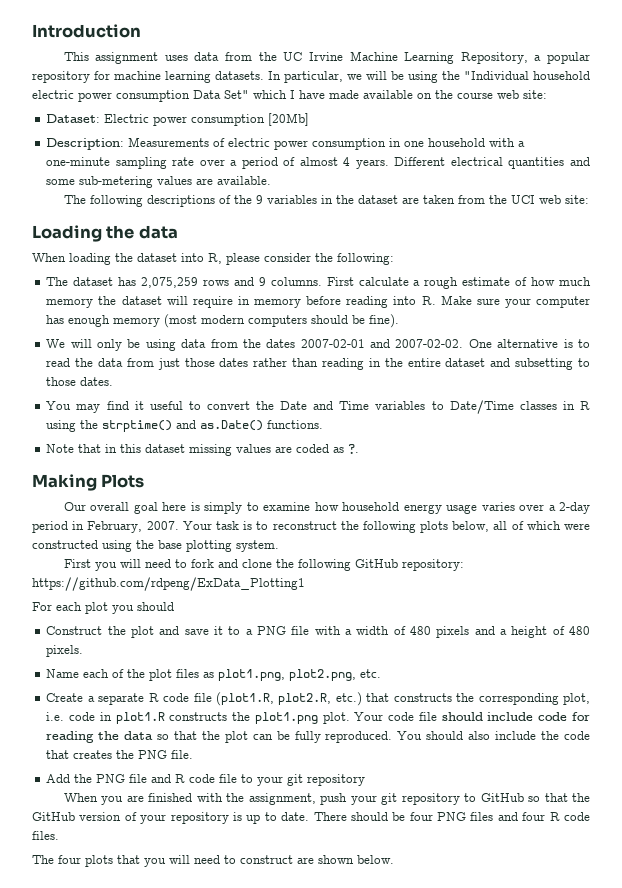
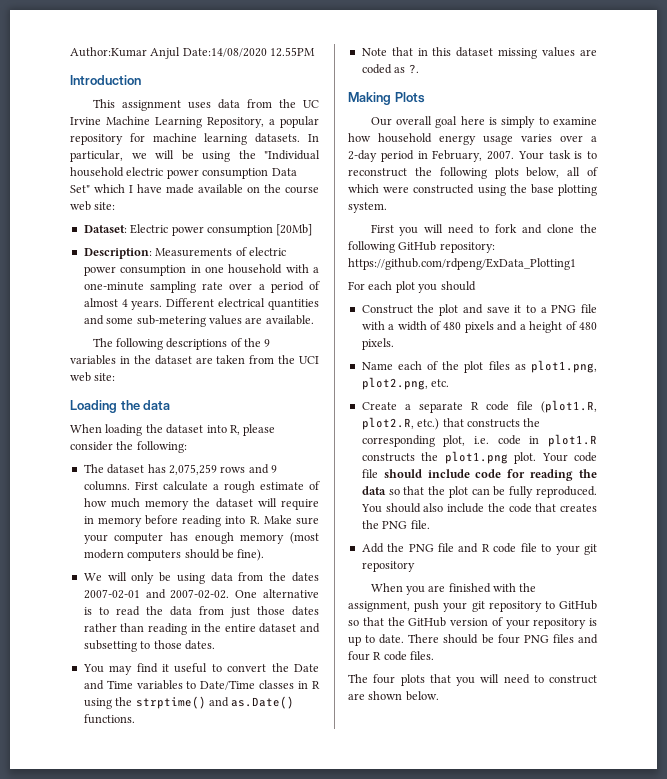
(32, 31) none -> [70,47,316,59] Author:Kumar Anjul Date:14/08/2020 12.55PM //

